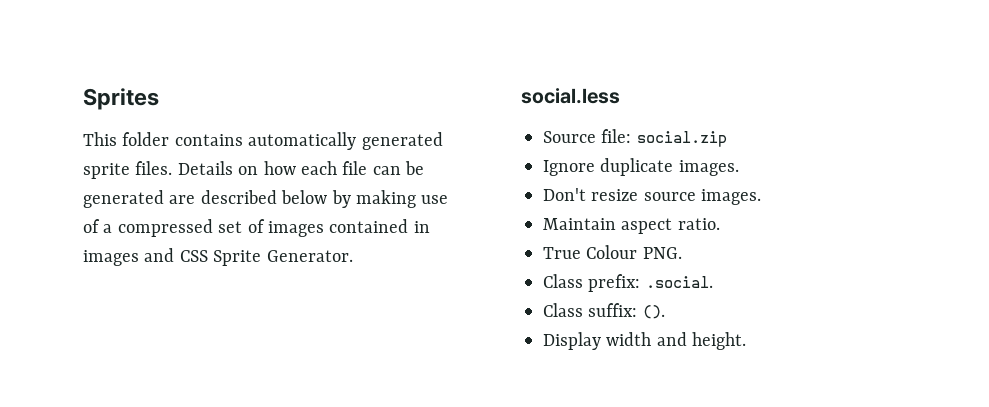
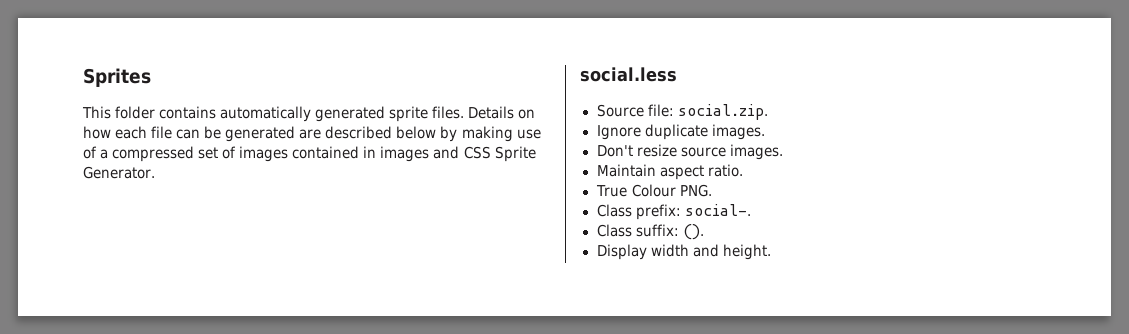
[636,131,727,147] social.zip -> [677,104,768,120] social.zip.
[645,276,713,288] .social. -> [684,204,751,216] social-.

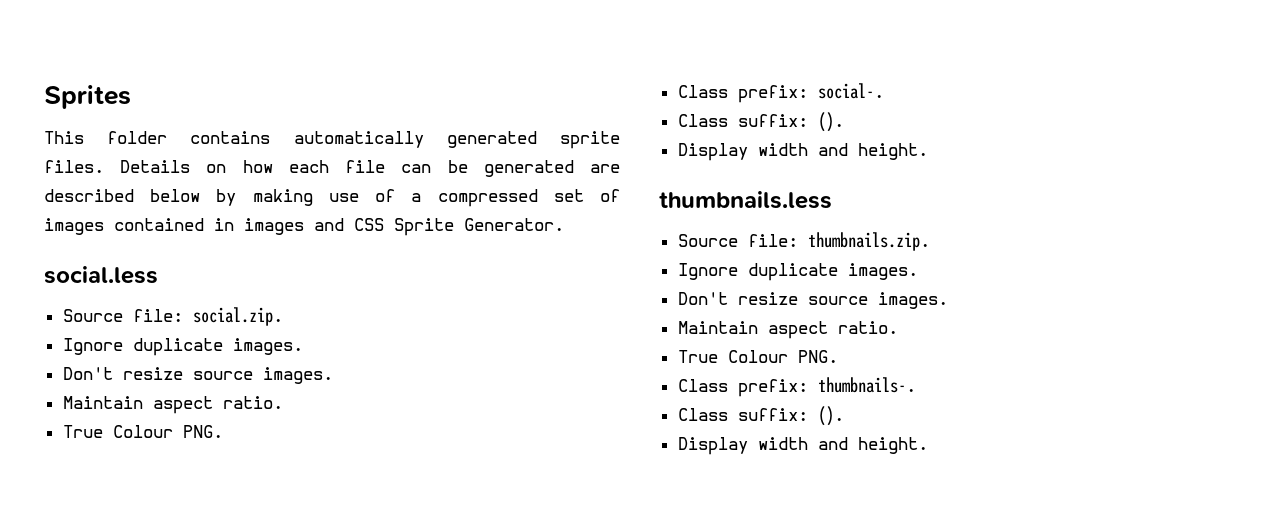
(771, 252) none -> [659,191,832,209] [677,232,930,251] [677,263,918,281] [677,292,948,309] [677,321,898,339] [677,350,838,363] [677,377,916,397] [677,406,844,426] [677,437,928,455] // thumbnails.less // Source file: thumbnails.zip. // Ignore duplicate images. // Don't resize source images. // Maintain aspect ratio. // True Colour PNG. // Class prefix: thumbnails-. // Class suffix: (). // Display width and height.

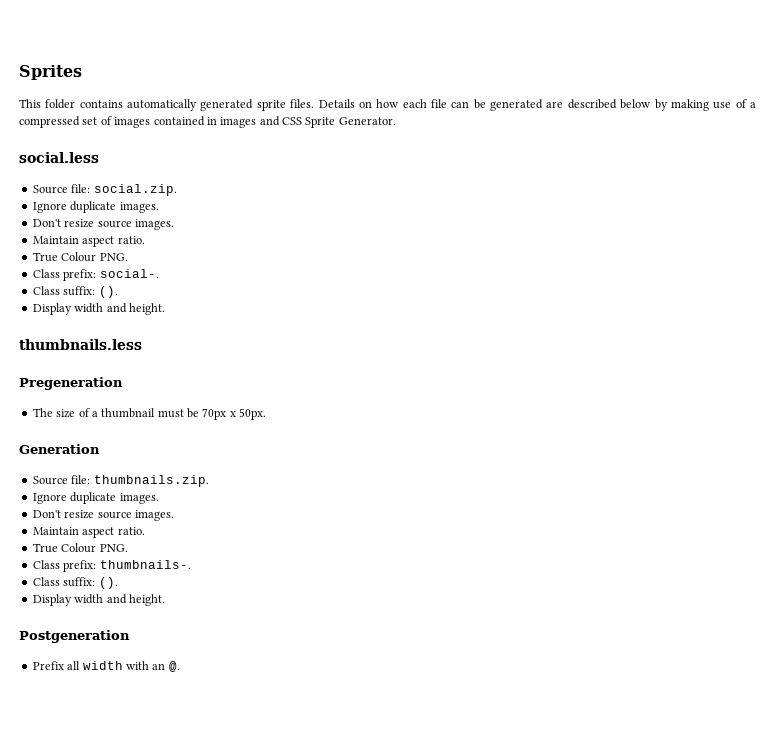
(832, 200) none -> [19,377,123,390] [32,408,267,420] [19,444,100,454] // Pregeneration // The size of a thumbnail must be 70px x 50px. // Generation
(928, 445) none -> [19,630,130,643] [32,661,180,672] // Postgeneration // Prefix all width with an @.

